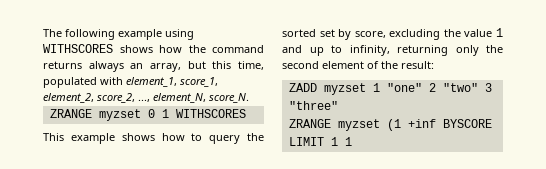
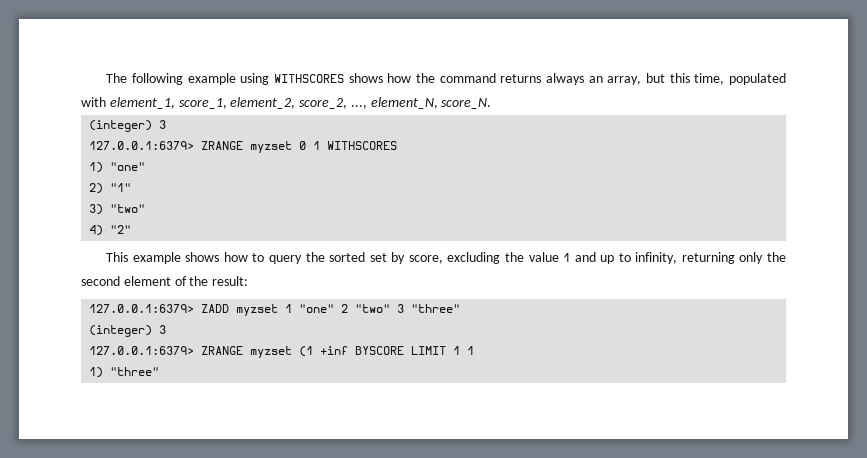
(249, 98) none -> [89,120,167,132] [89,141,195,150] (integer) 3 // 127.0.0.1:6379>
(246, 113) none -> [89,162,146,173] [89,183,132,194] [89,204,146,215] [89,225,132,236] // 1) "one" // 2) "1" // 3) "two" // 4) "2"
(434, 65) none -> [89,304,195,313] 127.0.0.1:6379>
(338, 105) none -> [89,325,167,337] [89,346,195,355] (integer) 3 // 127.0.0.1:6379>
(352, 141) none -> [89,367,160,378] // 1) "three"

